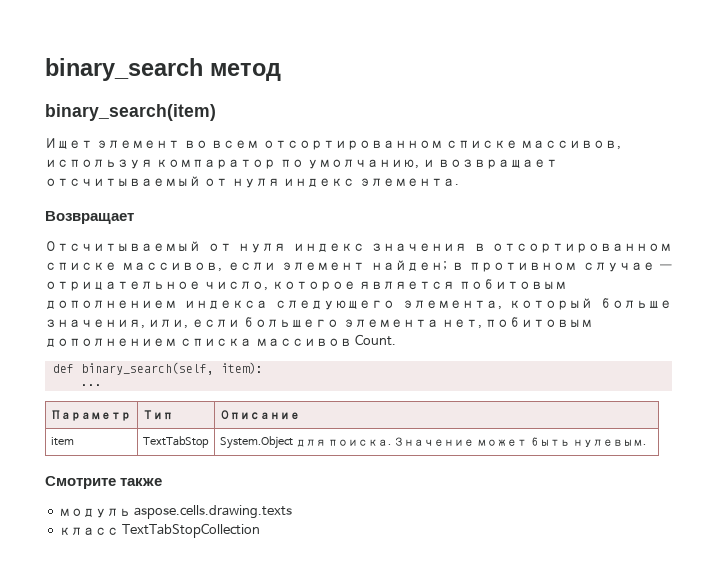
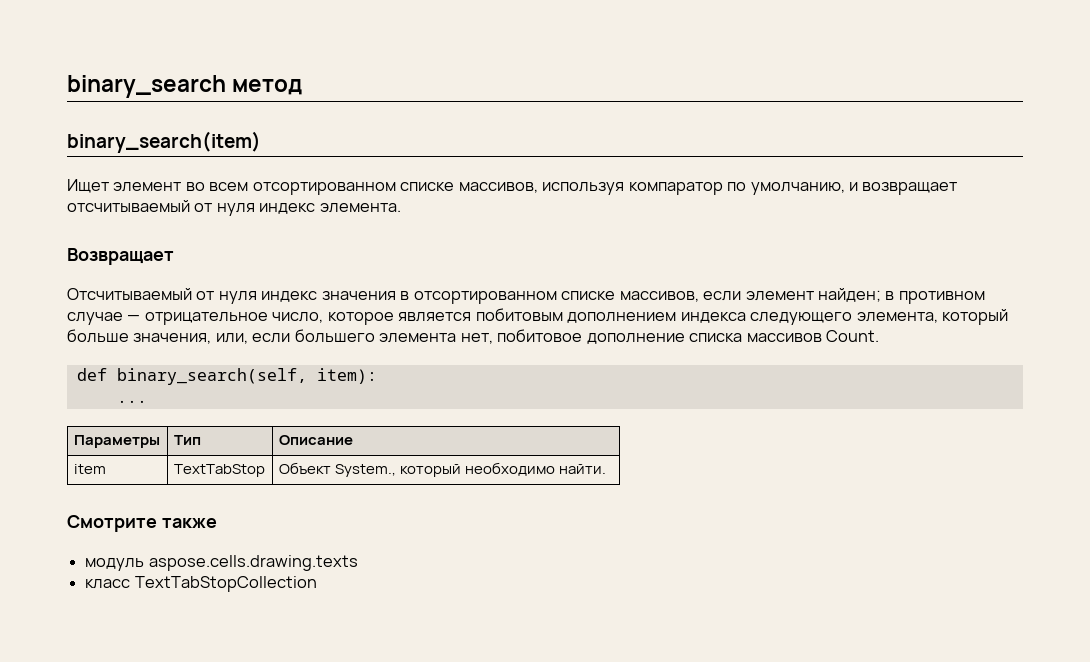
[485,317,594,327] [45,338,177,347] побитовым дополнением -> [497,329,685,344] побитовое дополнение
[50,410,131,421] Параметр -> [73,435,160,448] Параметры
[219,436,647,449] System.Object для поиска. Значение может быть нулевым. -> [278,462,606,477] Объект System., который необходимо найти.

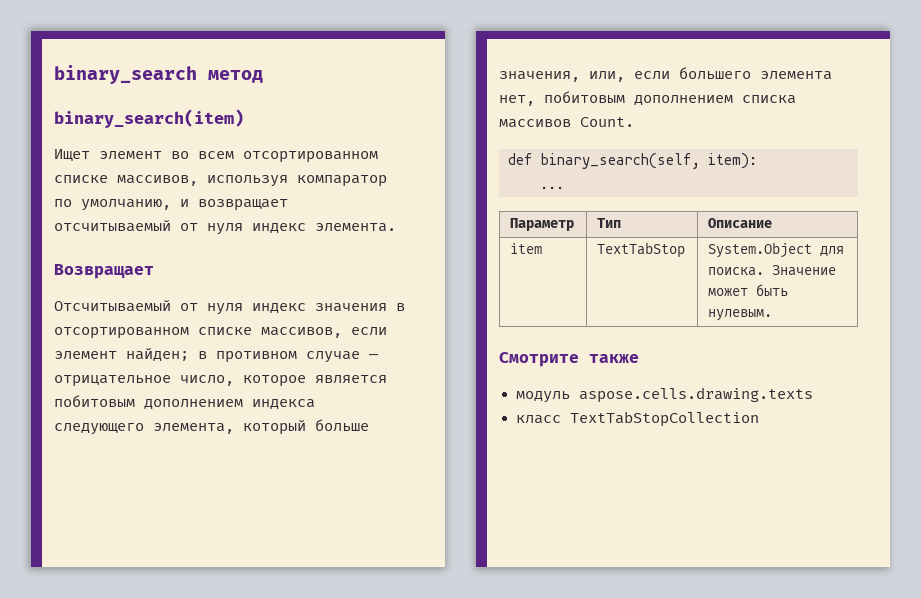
[497,329,685,344] побитовое дополнение -> [544,91,733,105] побитовым дополнением
[73,435,160,448] Параметры -> [510,218,575,231] Параметр
[278,462,606,477] Объект System., который необходимо найти. -> [708,242,845,258] [708,265,837,276] [708,284,789,296] [708,309,773,321] System.Object для поиска. Значение может быть нулевым.

